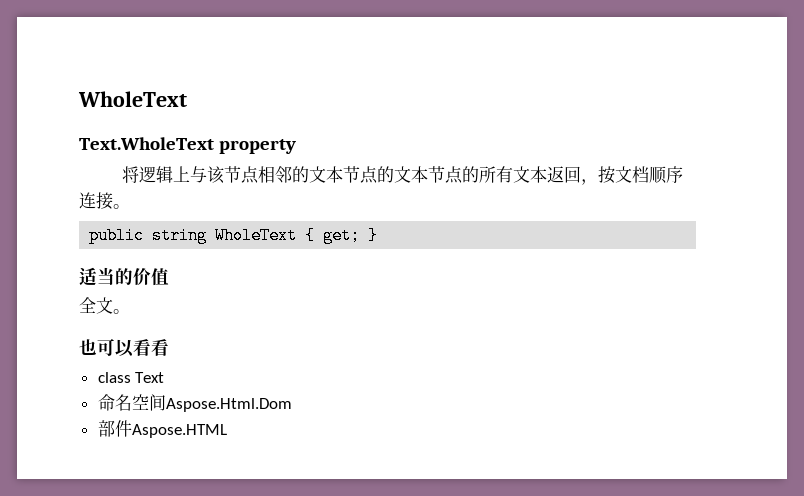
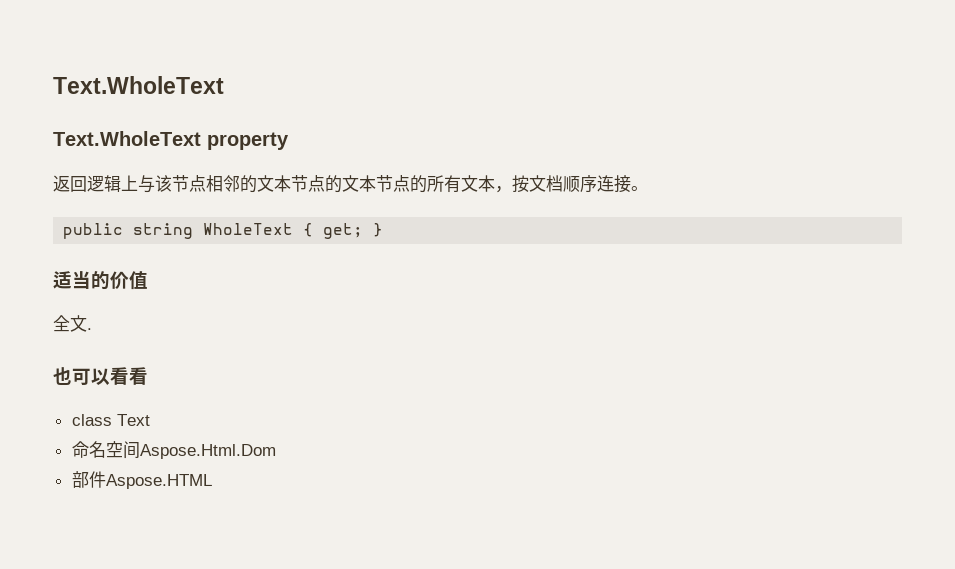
[78,91,187,107] WholeText -> [53,76,224,94] Text.WholeText
[122,166,140,183] 将 -> [53,175,87,192] 返回
[547,166,582,183] 返回 -> (495, 183) none
[113,309,130,314] 。 -> [87,328,92,330] .

